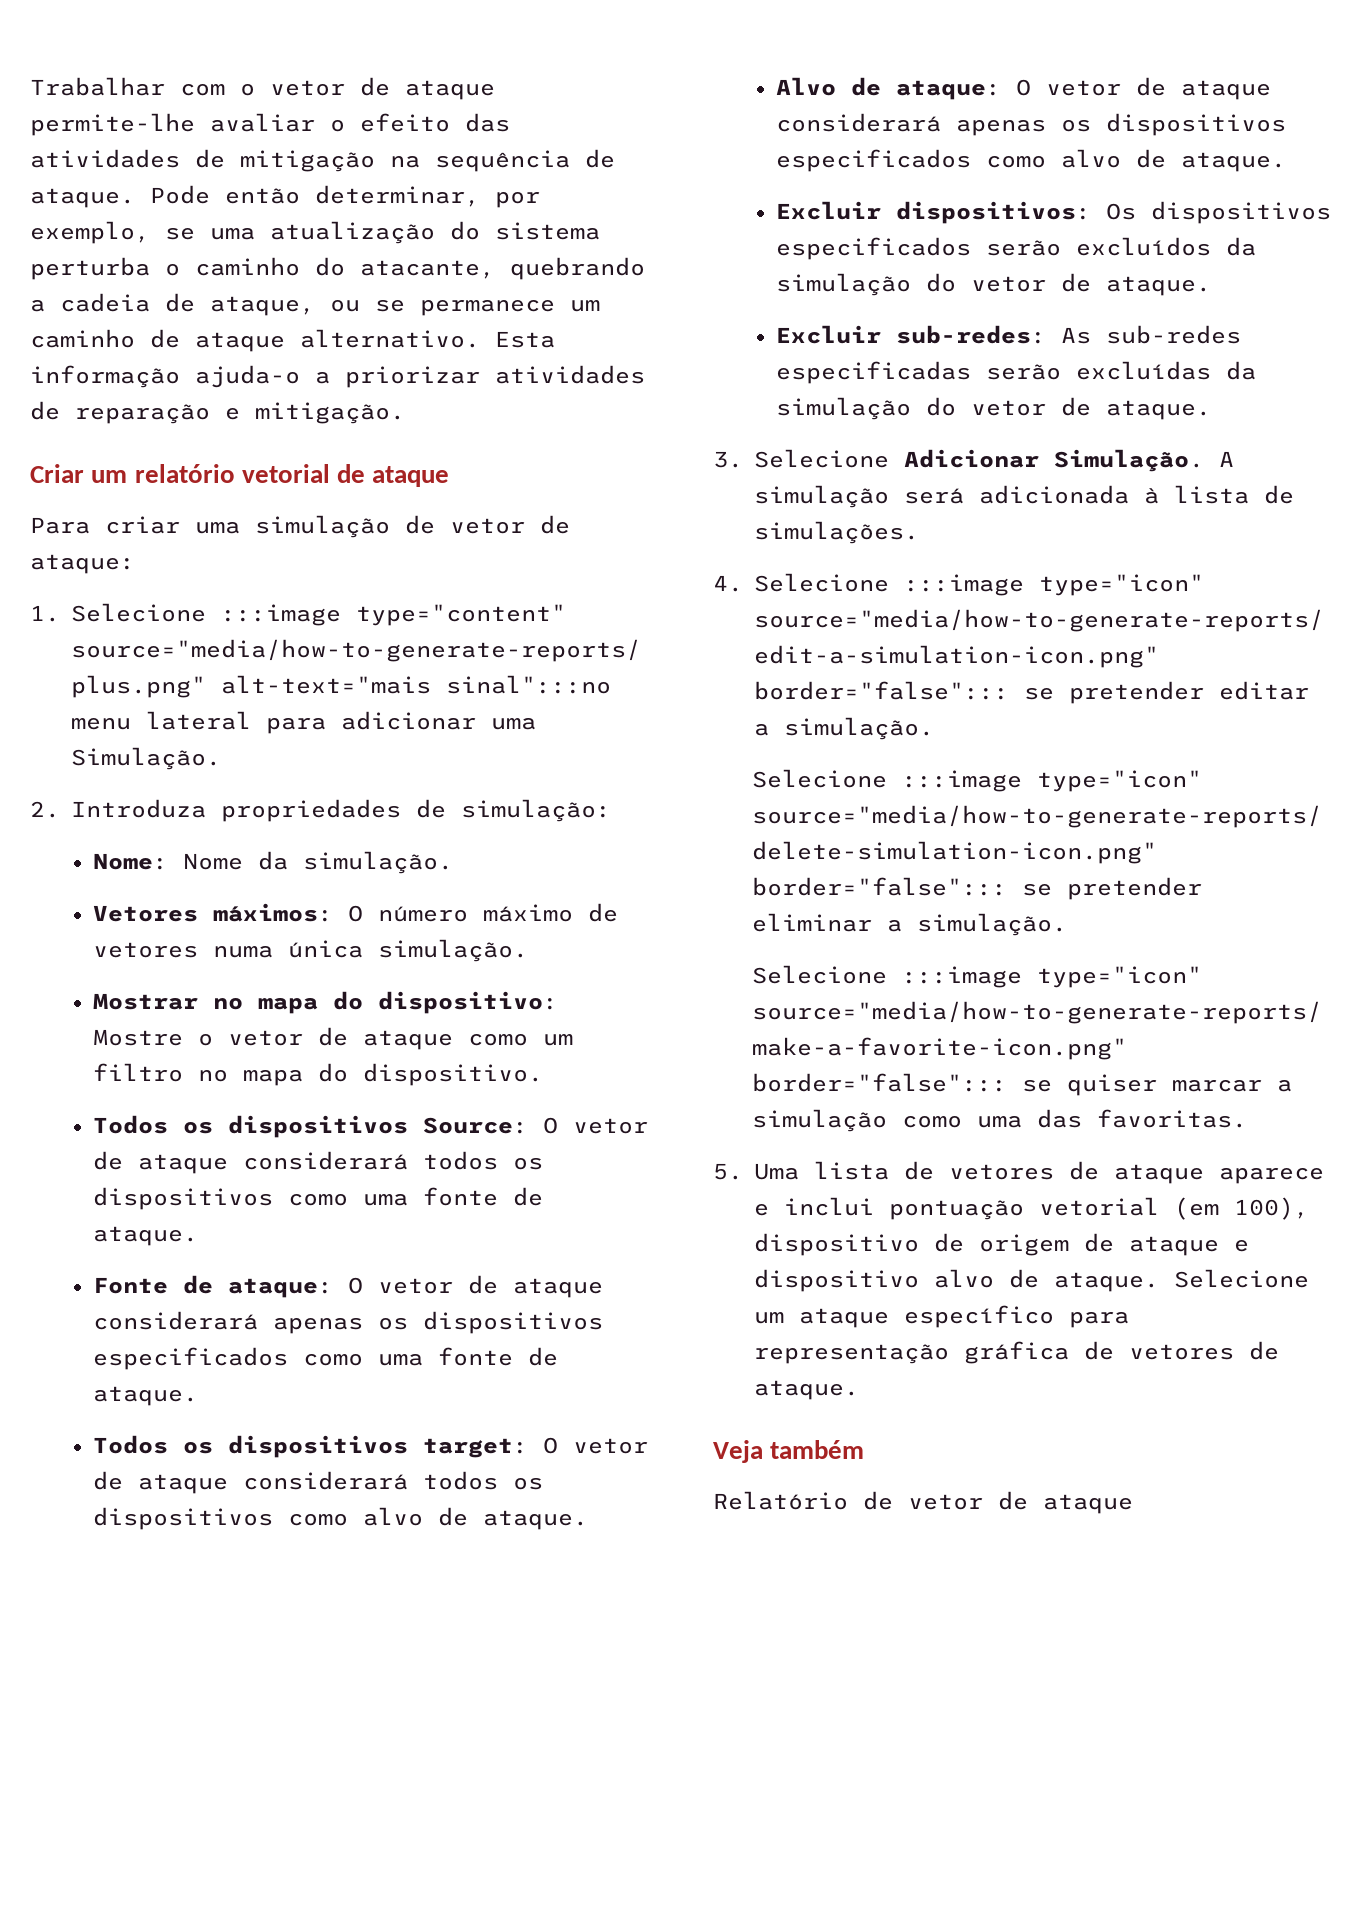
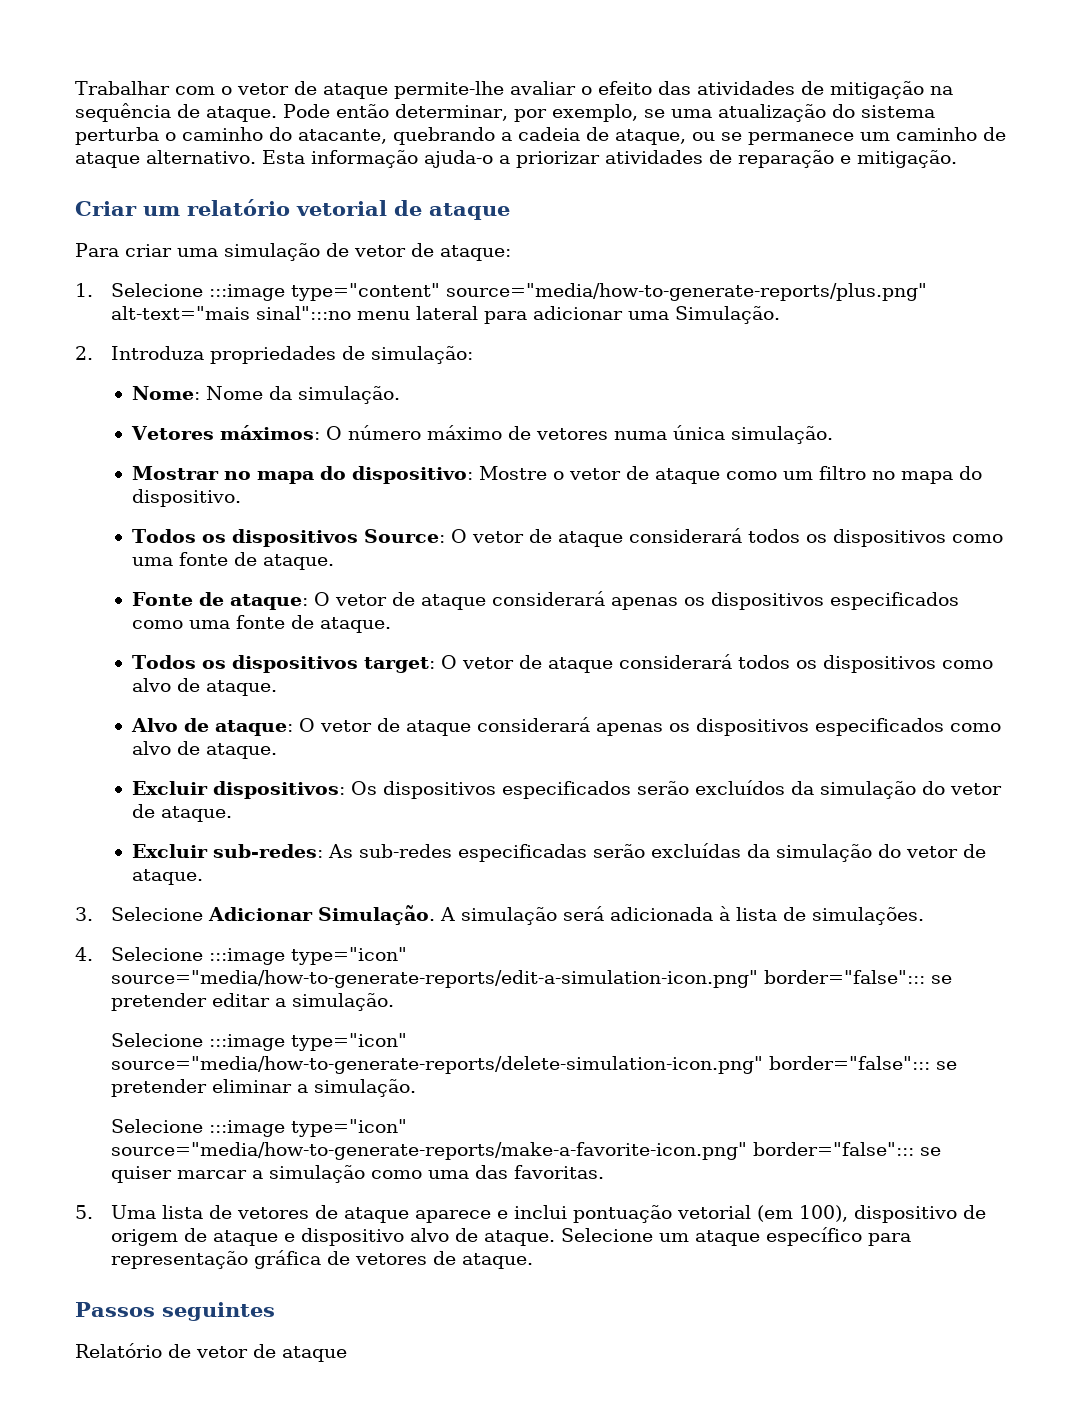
[713,1440,865,1463] Veja também -> [75,1302,275,1321] Passos seguintes

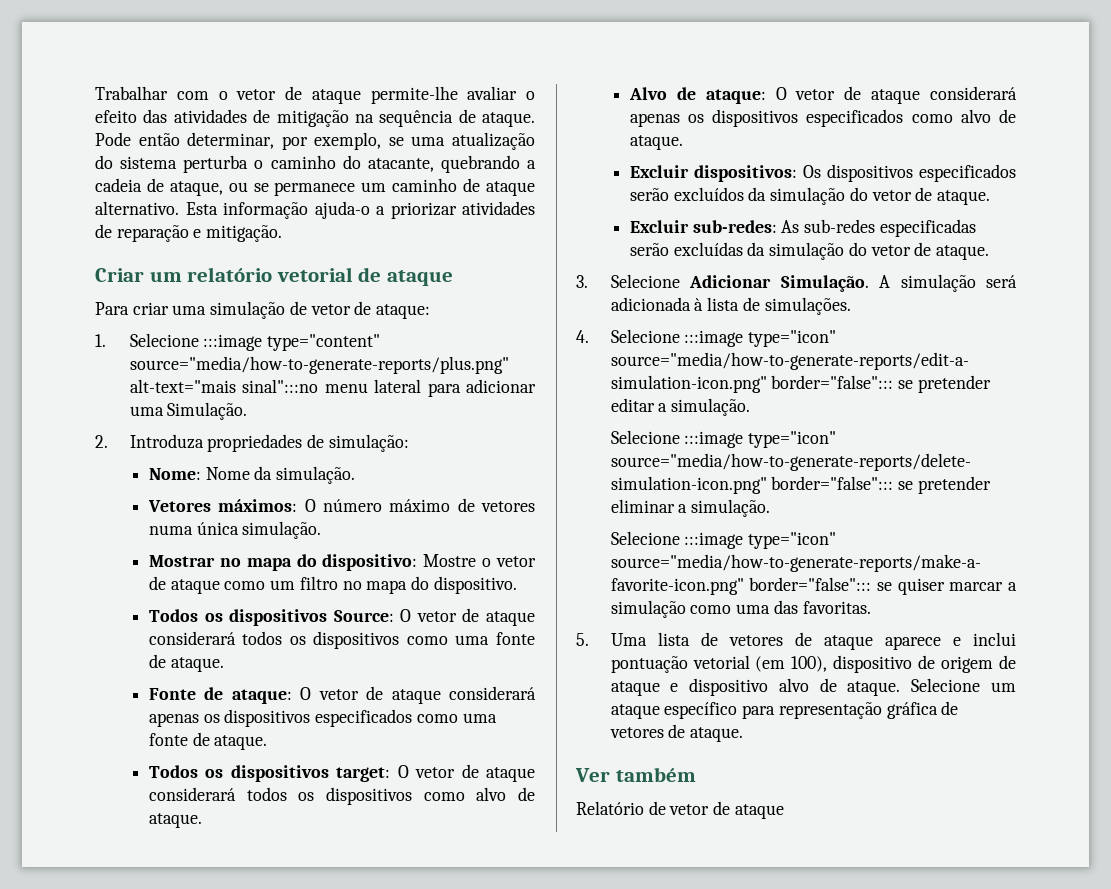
[75,1302,275,1321] Passos seguintes -> [575,767,696,782] Ver também

